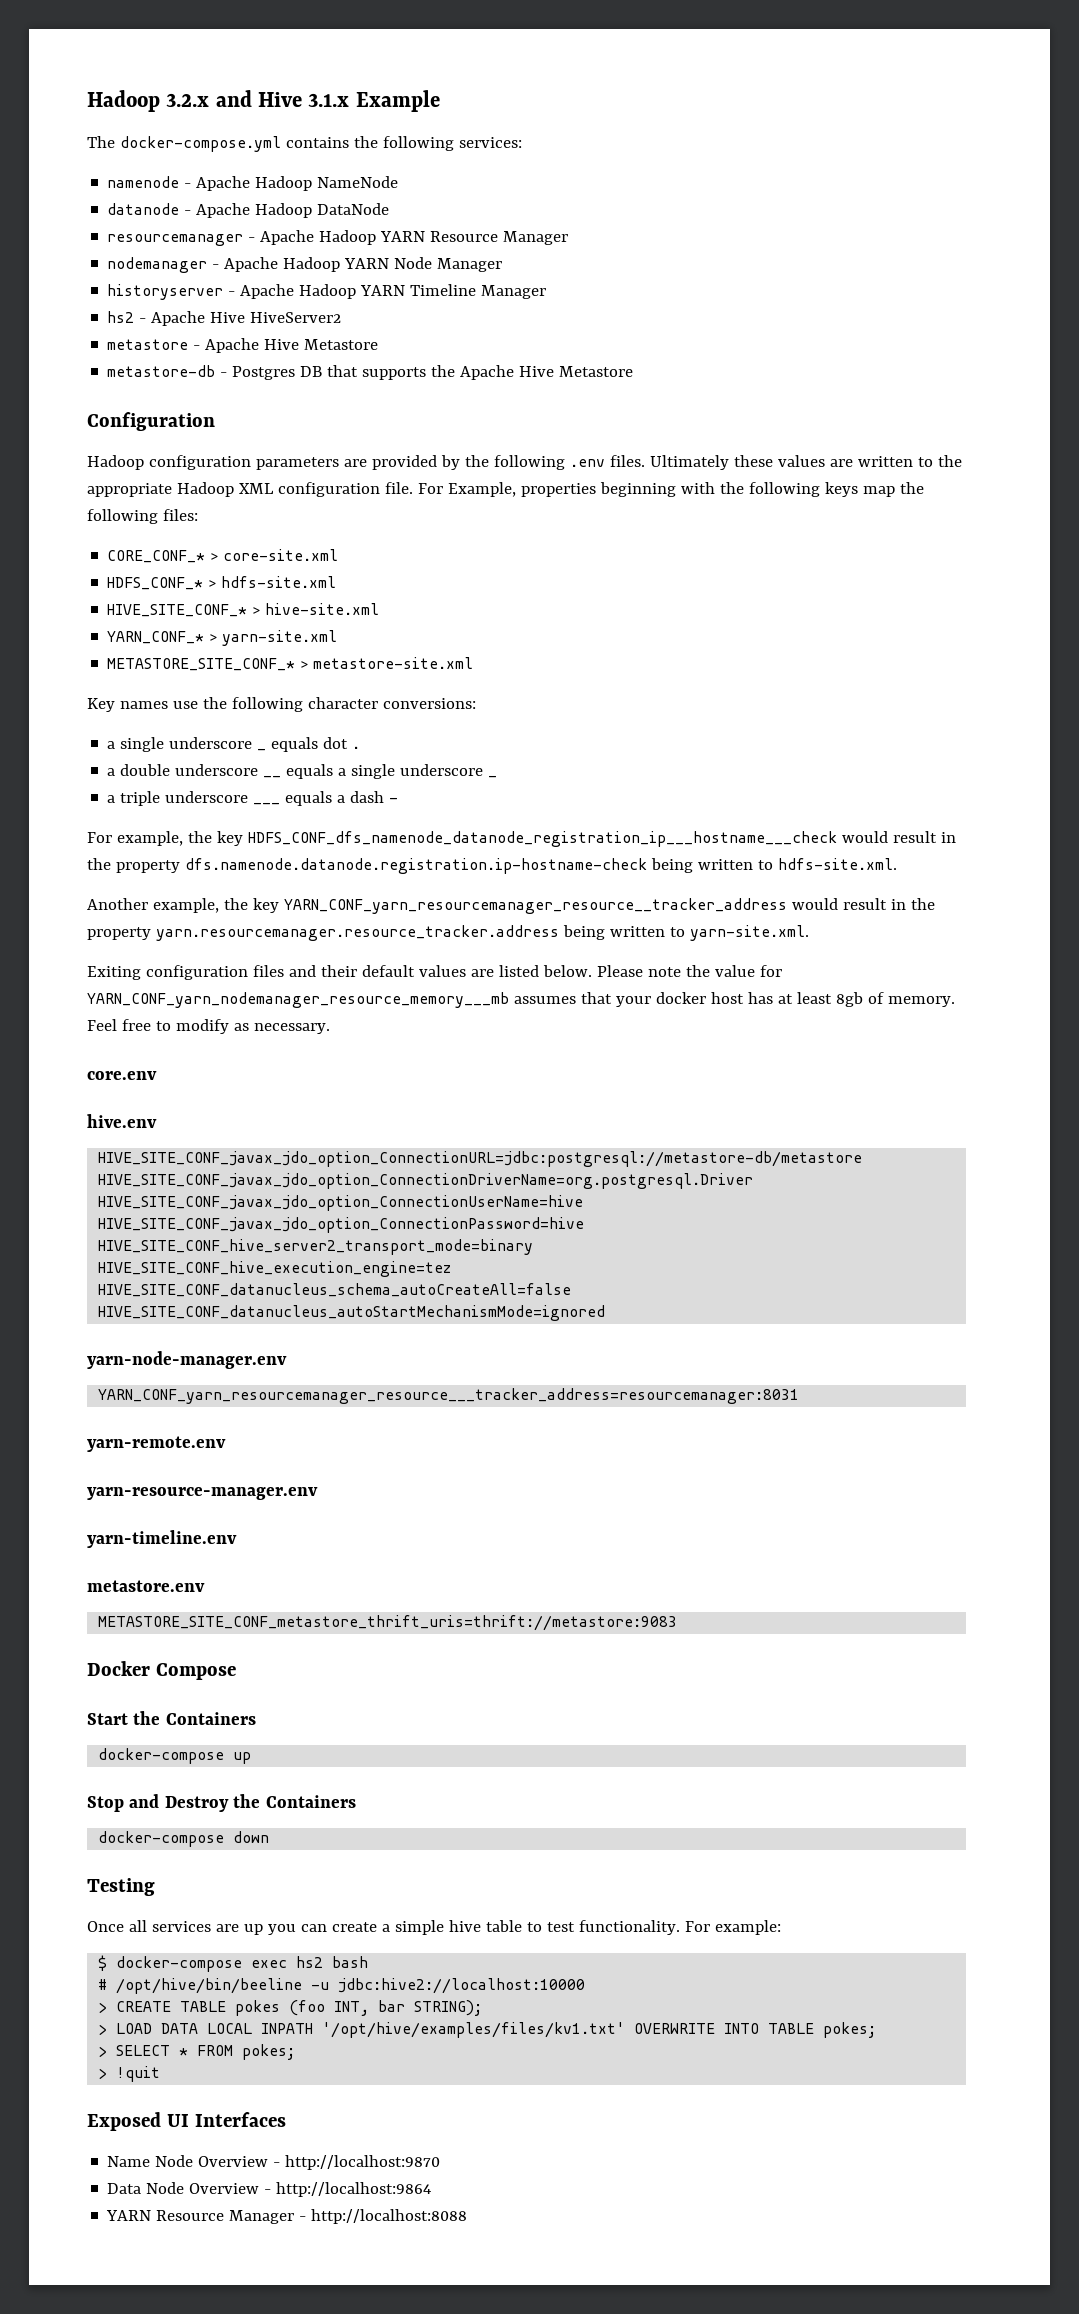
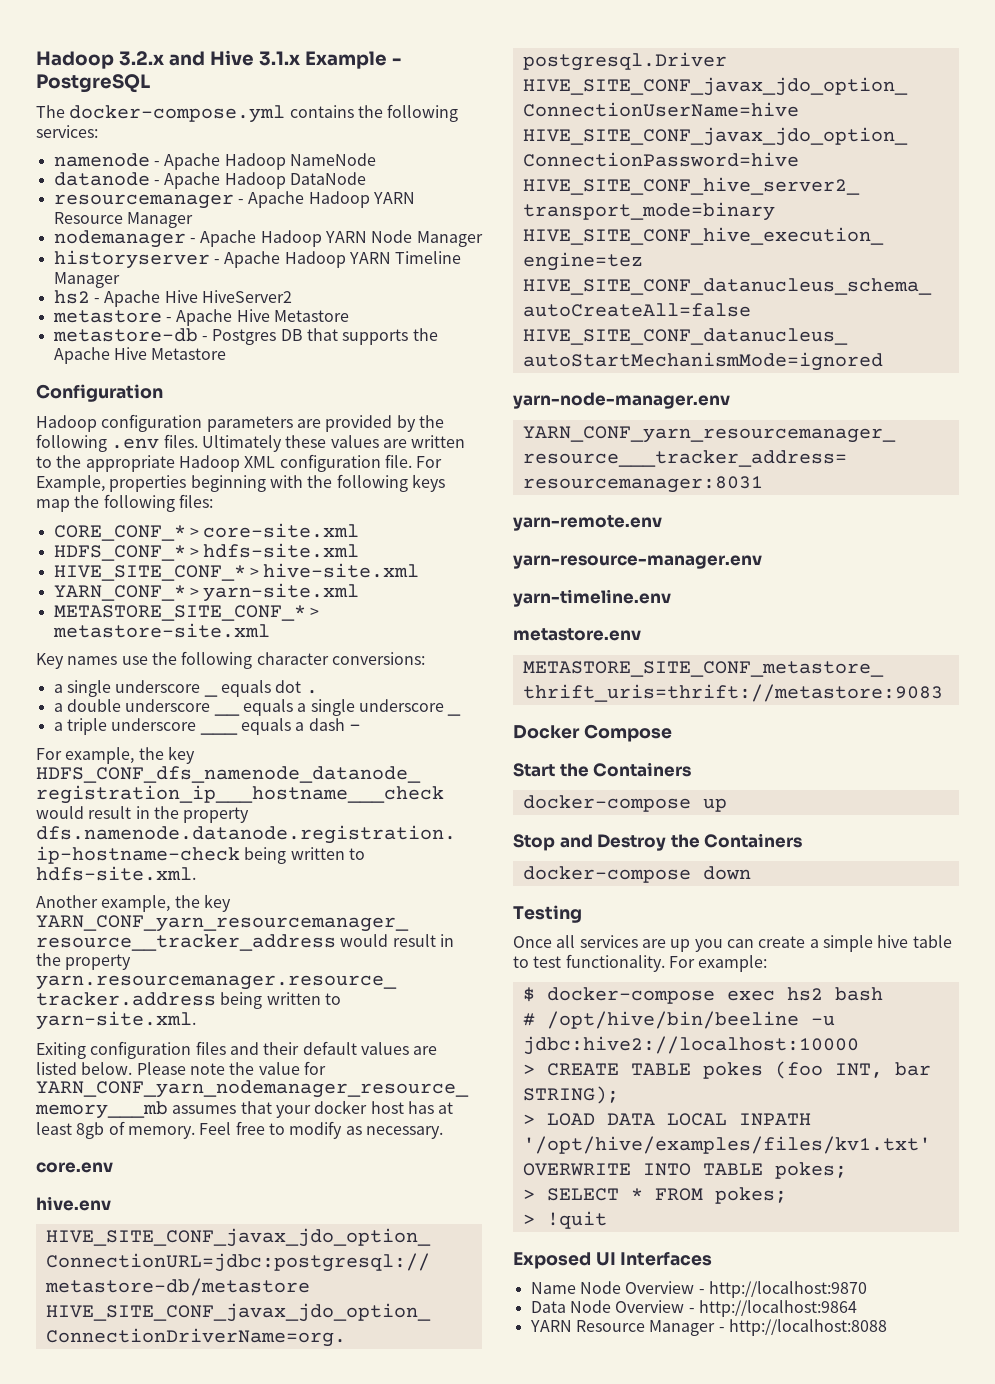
(440, 101) none -> [391,58,401,65] [36,74,150,93] - PostgreSQL

